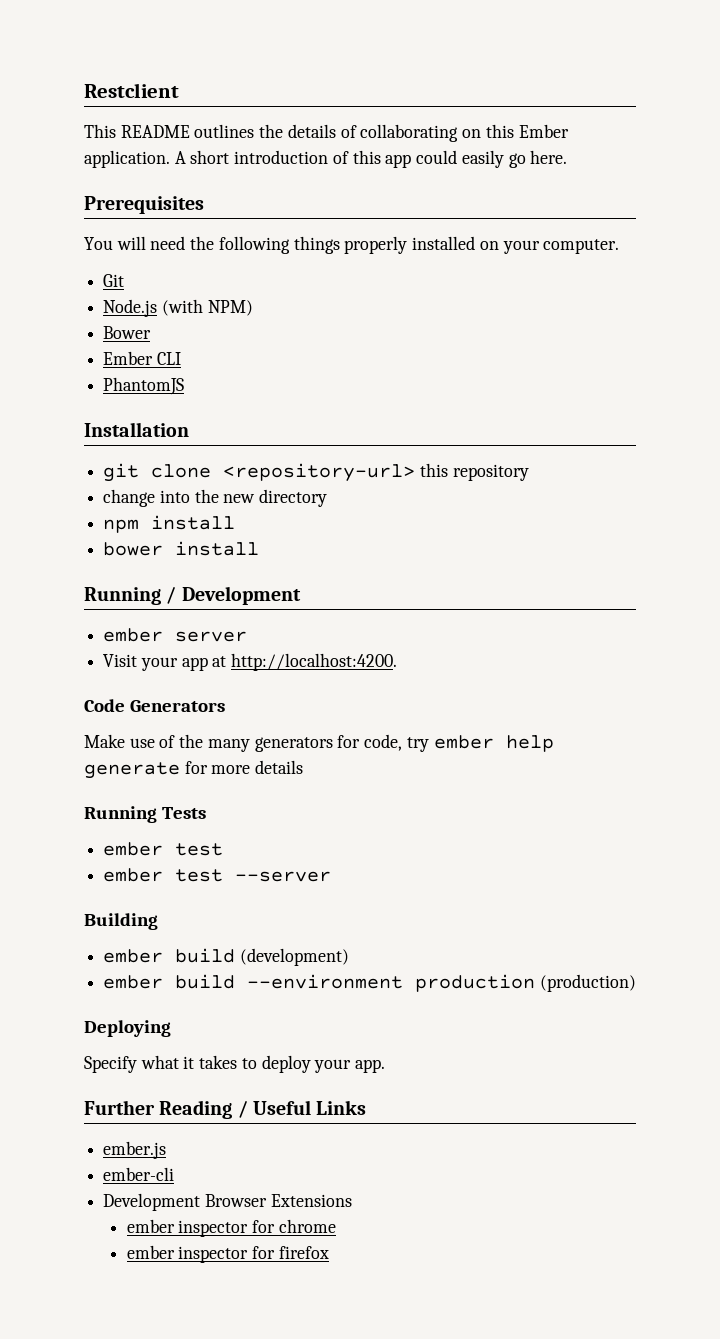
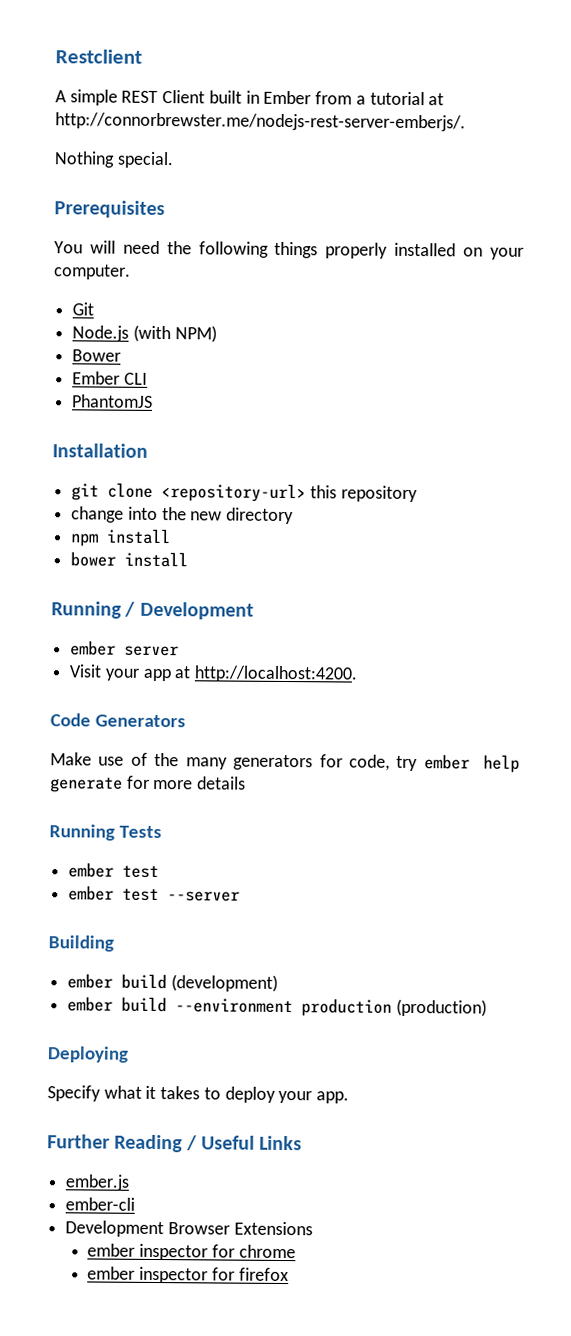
[84,124,569,142] [84,150,568,168] This README outlines the details of collaborating on this Ember application. A short introduction of this app could easily go here. -> [55,89,445,106] [55,112,466,132] [54,151,174,169] A simple REST Client built in Ember from a tutorial at http://connorbrewster.me/nodejs-rest-server-emberjs/. // Nothing special.

